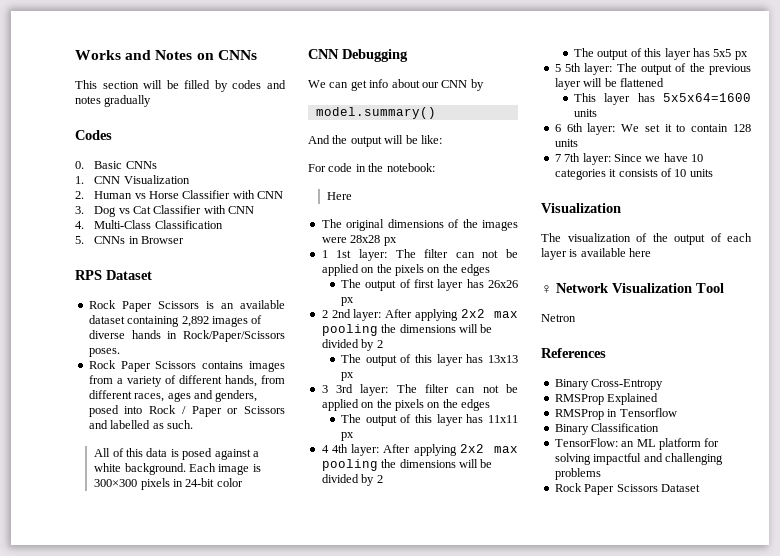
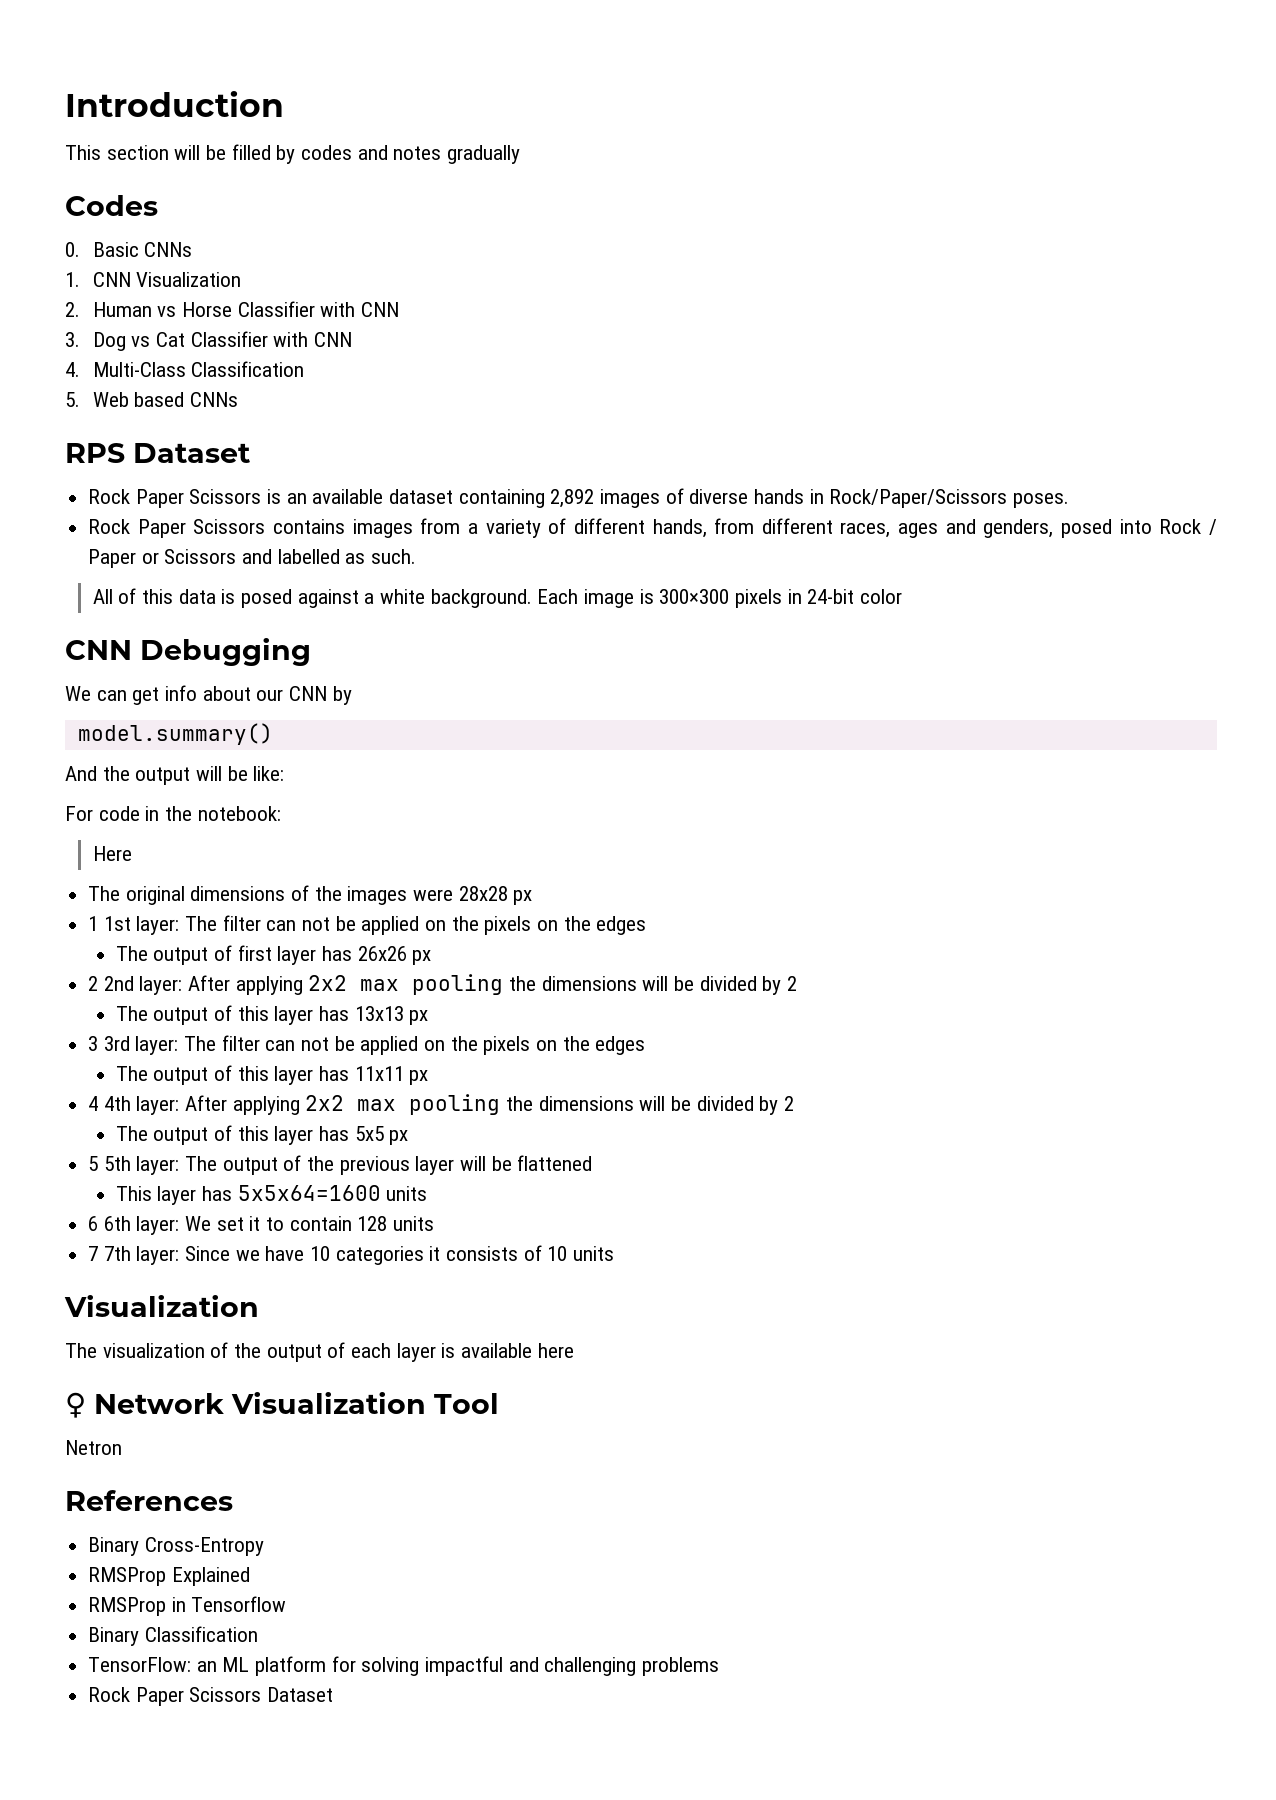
[75,50,257,60] Works and Notes on CNNs -> [65,91,284,117] Introduction
[94,236,184,244] CNNs in Browser -> [92,392,238,407] Web based CNNs

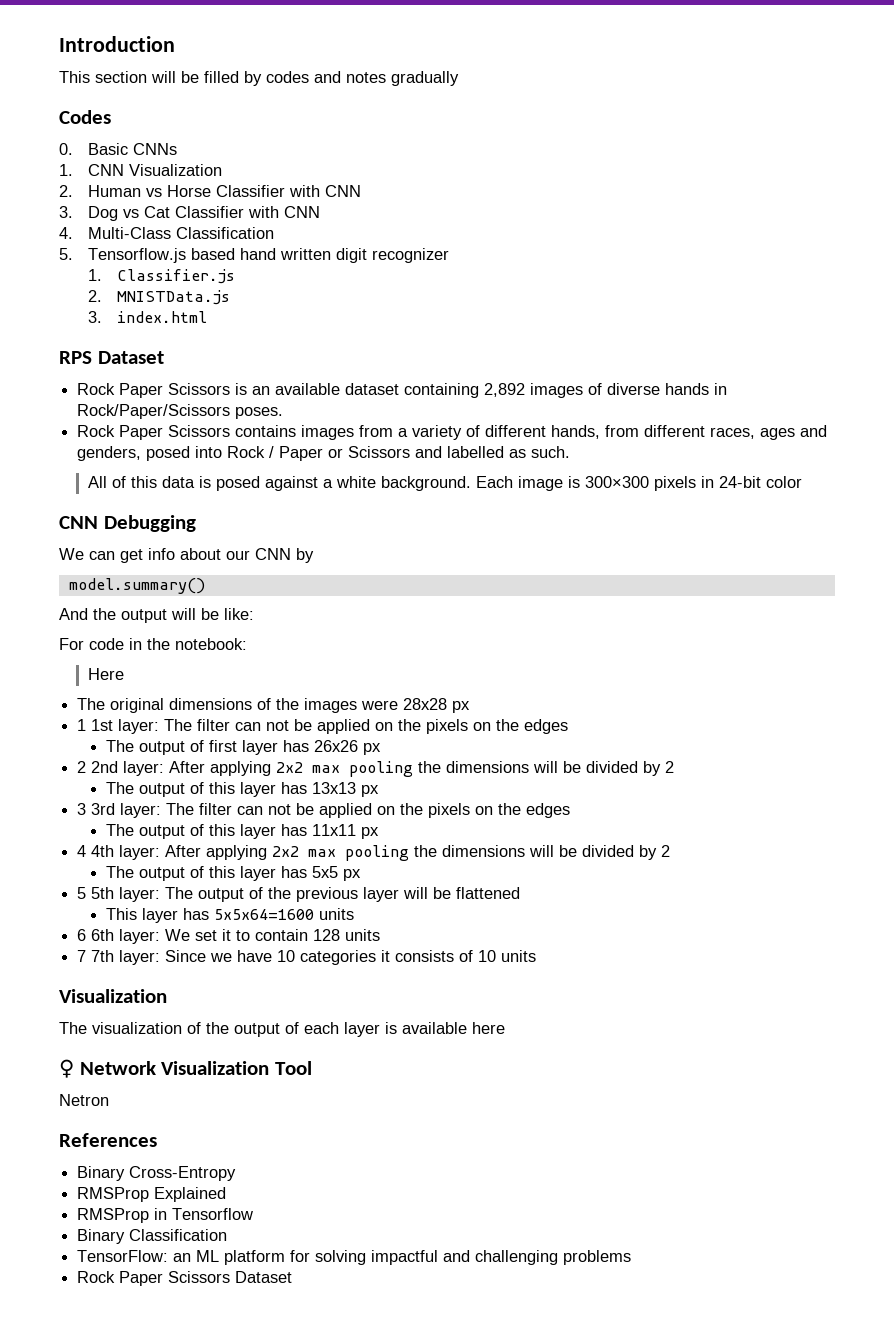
[92,392,238,407] Web based CNNs -> [87,248,449,263] [87,269,235,284] [87,290,230,305] [87,311,207,323] Tensorflow.js based hand written digit recognizer // 1. Classifier.js // 2. MNISTData.js // 3. index.html

